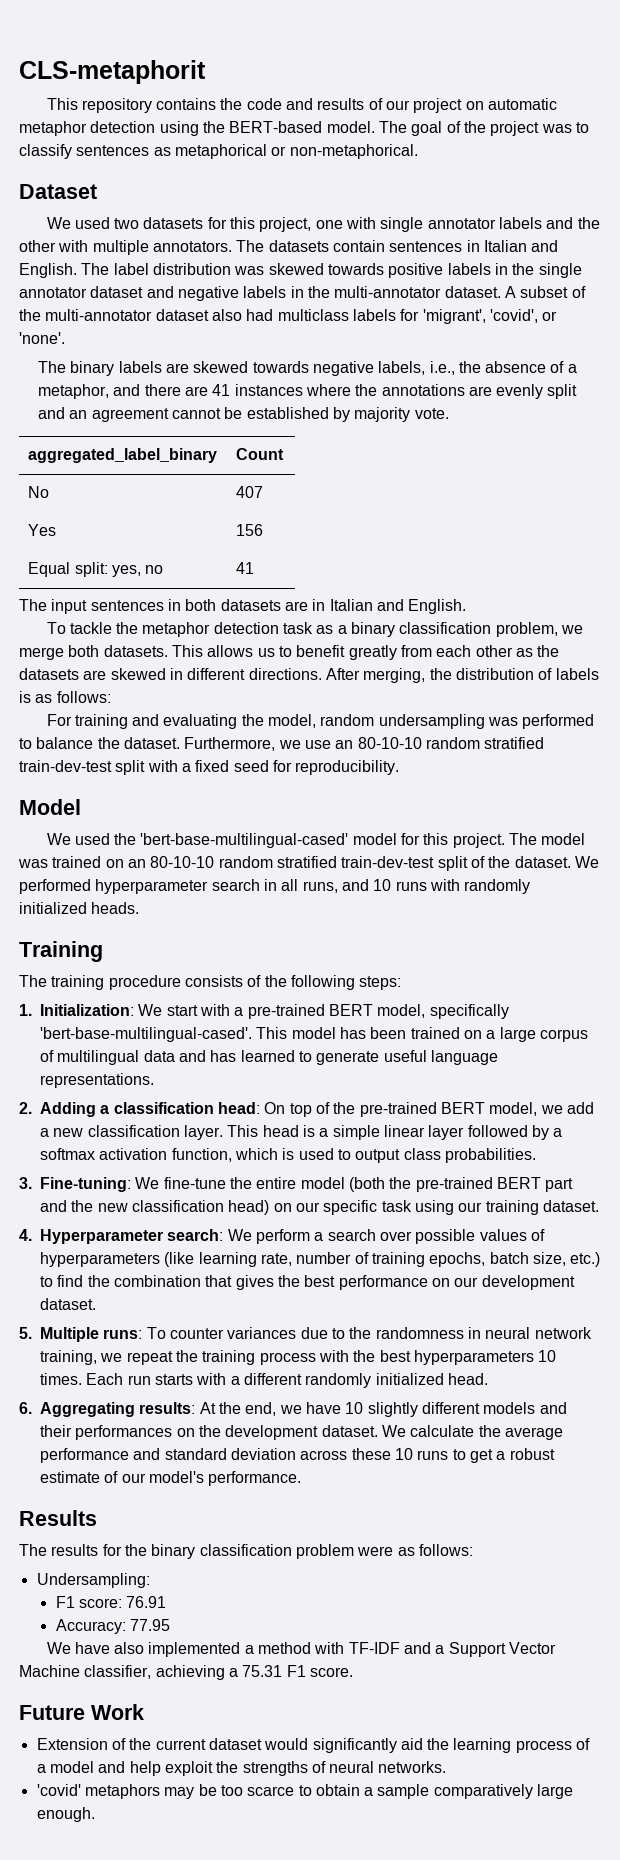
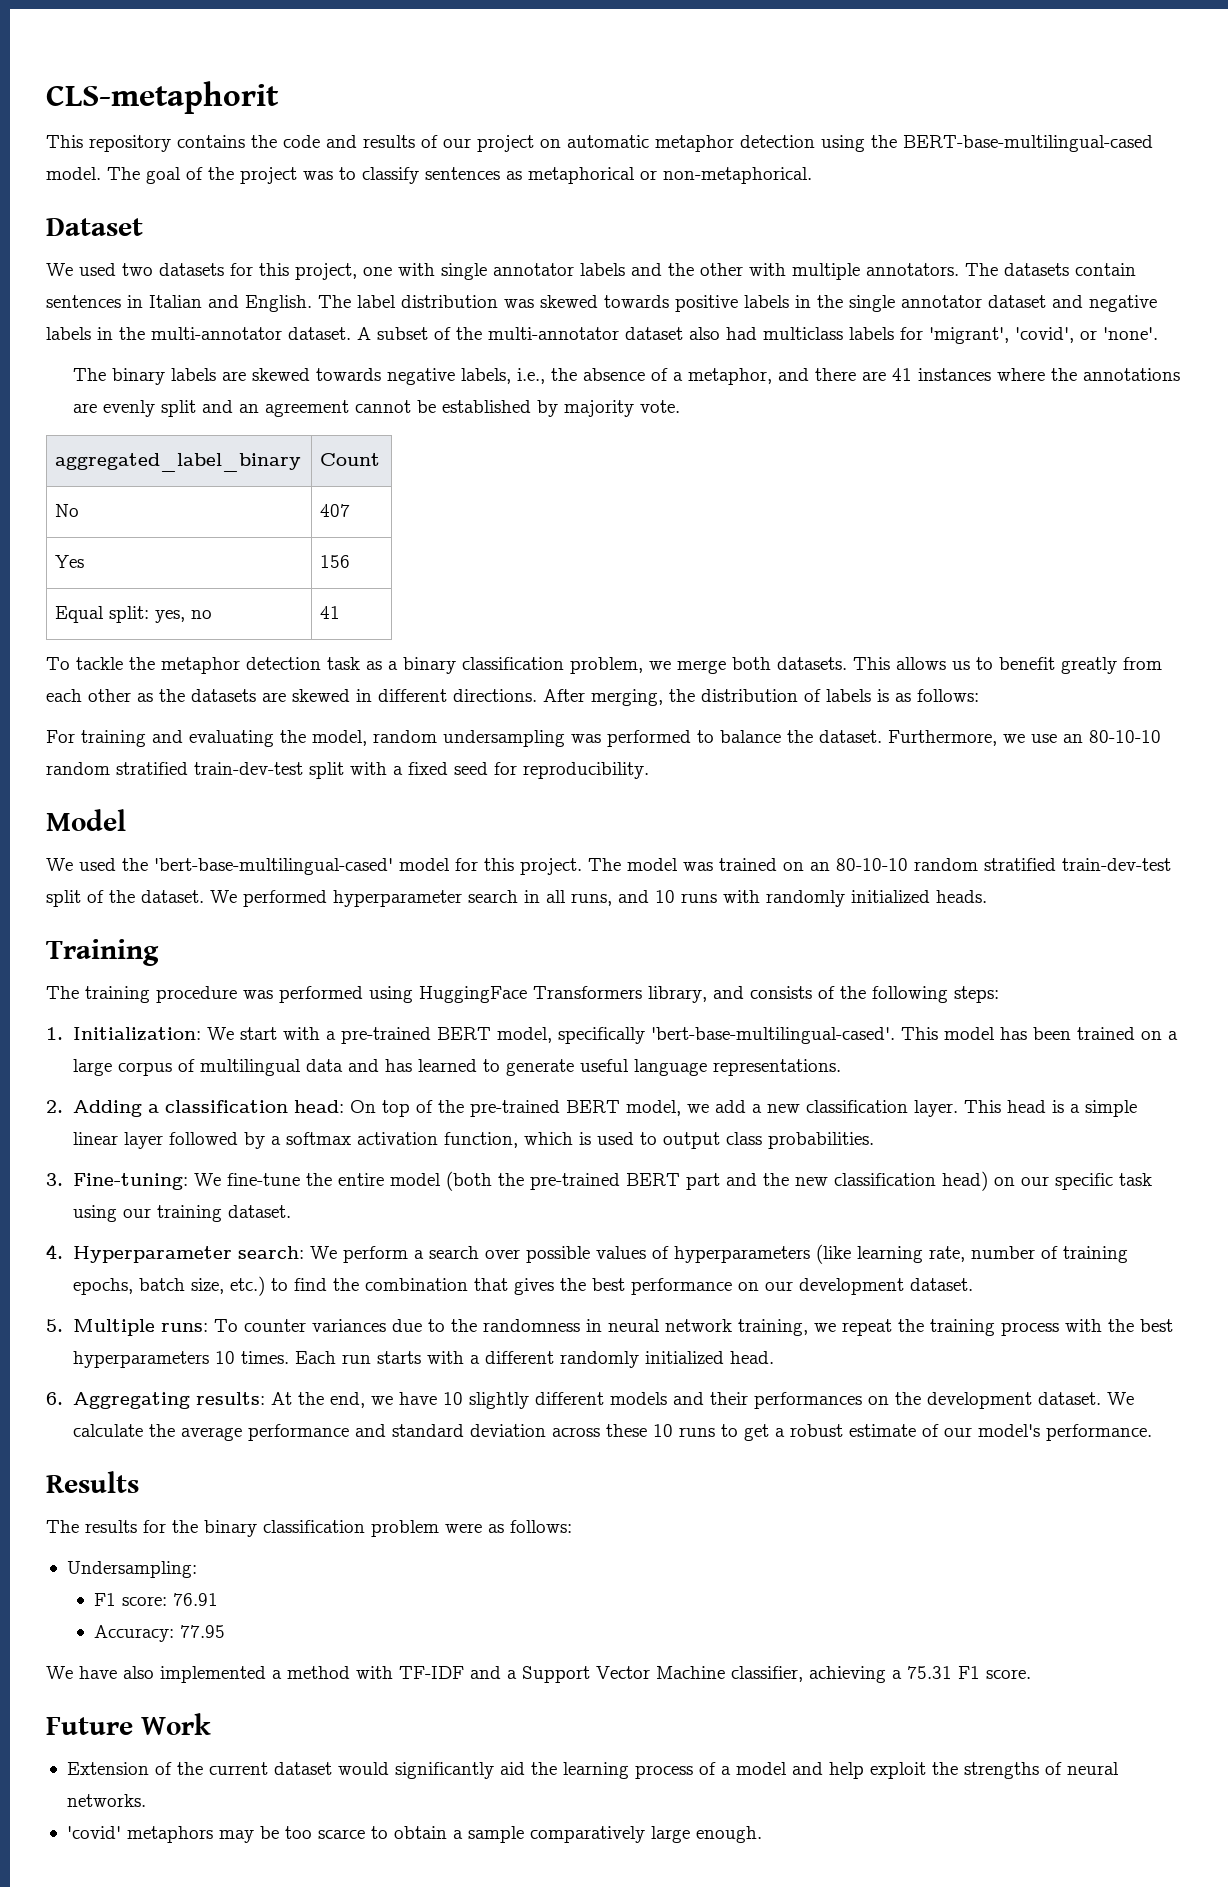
[229,121,323,133] BERT-based -> [903,135,1153,152] BERT-base-multilingual-cased
[19,599,467,614] // The input sentences in both datasets are in Italian and English. -> (341, 612) none
(181, 982) none -> [243,986,744,1003] was performed using HuggingFace Transformers library, and

